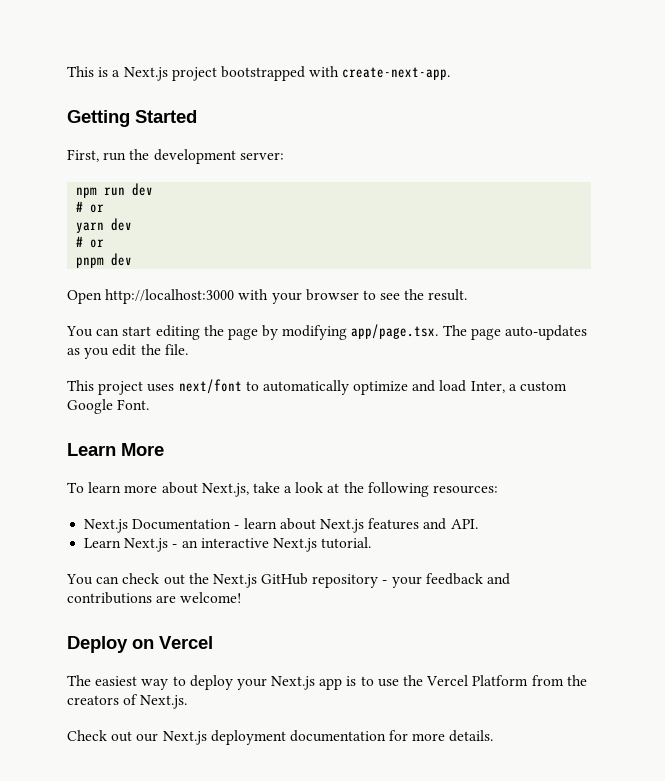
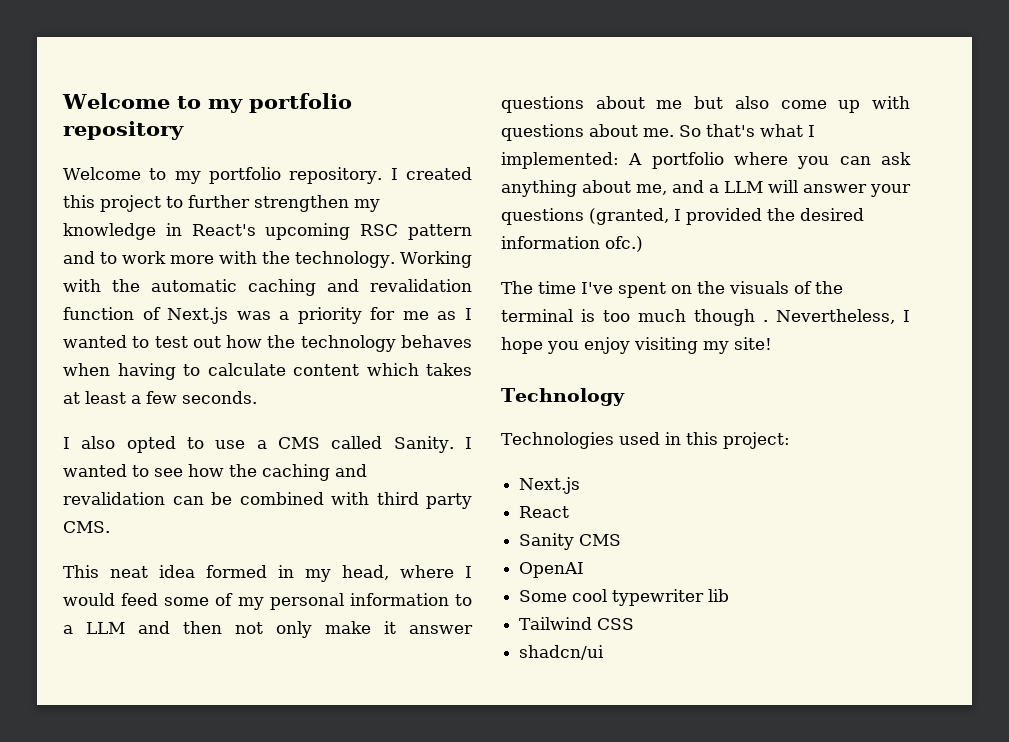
[67,66,451,81] [67,110,197,127] [67,149,284,164] [76,183,154,198] [76,201,105,213] [76,218,133,233] [76,236,105,248] [76,253,133,268] [67,289,468,304] [66,324,588,340] [67,344,188,359] [67,379,568,395] [67,399,150,414] [67,443,164,456] [67,482,499,497] [84,518,478,533] [84,537,372,552] [66,573,511,588] [67,592,242,604] [67,636,213,653] [67,675,587,690] [67,694,188,709] [67,730,494,745] This is a Next.js project bootstrapped with create-next-app. // Getting Started // First, run the development server: // npm run dev // # or // yarn dev // # or // pnpm dev // Open http://localhost:3000 with your browser to see the result. // You can start editing the page by modifying app/page.tsx. The page auto-updates as you edit the file. // This project uses next/font to automatically optimize and load Inter, a custom Google Font. // Learn More // To learn more about Next.js, take a look at the following resources: // Next.js Documentation - learn about Next.js features and API. // Learn Next.js - an interactive Next.js tutorial. // You can check out the Next.js GitHub repository - your feedback and contributions are welcome! // Deploy on Vercel // The easiest way to deploy your Next.js app is to use the Vercel Platform from the creators of Next.js. // Check out our Next.js deployment documentation for more details. -> [62,93,352,113] [63,121,184,140] [63,167,472,184] [63,195,380,212] [63,223,472,240] [63,251,473,268] [63,279,472,296] [63,307,472,324] [63,335,472,352] [63,363,472,380] [63,391,257,404] [63,436,473,453] [63,464,367,481] [63,492,472,509] [63,521,110,533] [63,565,472,582] [63,593,472,610] [63,621,473,638] [501,96,910,113] [501,124,815,141] [501,152,911,169] [501,180,911,197] [501,208,864,225] [501,236,643,252] [501,281,843,298] [501,309,910,326] [501,337,772,354] [501,388,625,406] [501,432,790,449] [519,477,581,494] [519,506,570,518] [519,533,622,550] [519,562,585,578] [519,589,730,606] [519,617,635,630] [519,645,605,660] Welcome to my portfolio repository // Welcome to my portfolio repository. I created this project to further strengthen my knowledge in React's upcoming RSC pattern and to work more with the technology. Working with the automatic caching and revalidation function of Next.js was a priority for me as I wanted to test out how the technology behaves when having to calculate content which takes at least a few seconds. // I also opted to use a CMS called Sanity. I wanted to see how the caching and revalidation can be combined with third party CMS. // This neat idea formed in my head, where I would feed some of my personal information to a LLM and then not only make it answer questions about me but also come up with questions about me. So that's what I implemented: A portfolio where you can ask anything about me, and a LLM will answer your questions (granted, I provided the desired information ofc.) // The time I've spent on the visuals of the terminal is too much though . Nevertheless, I hope you enjoy visiting my site! // Technology // Technologies used in this project: // Next.js // React // Sanity CMS // OpenAI // Some cool typewriter lib // Tailwind CSS // shadcn/ui

